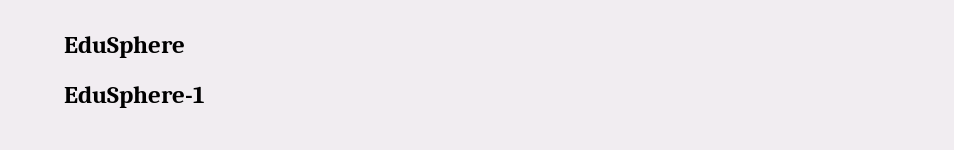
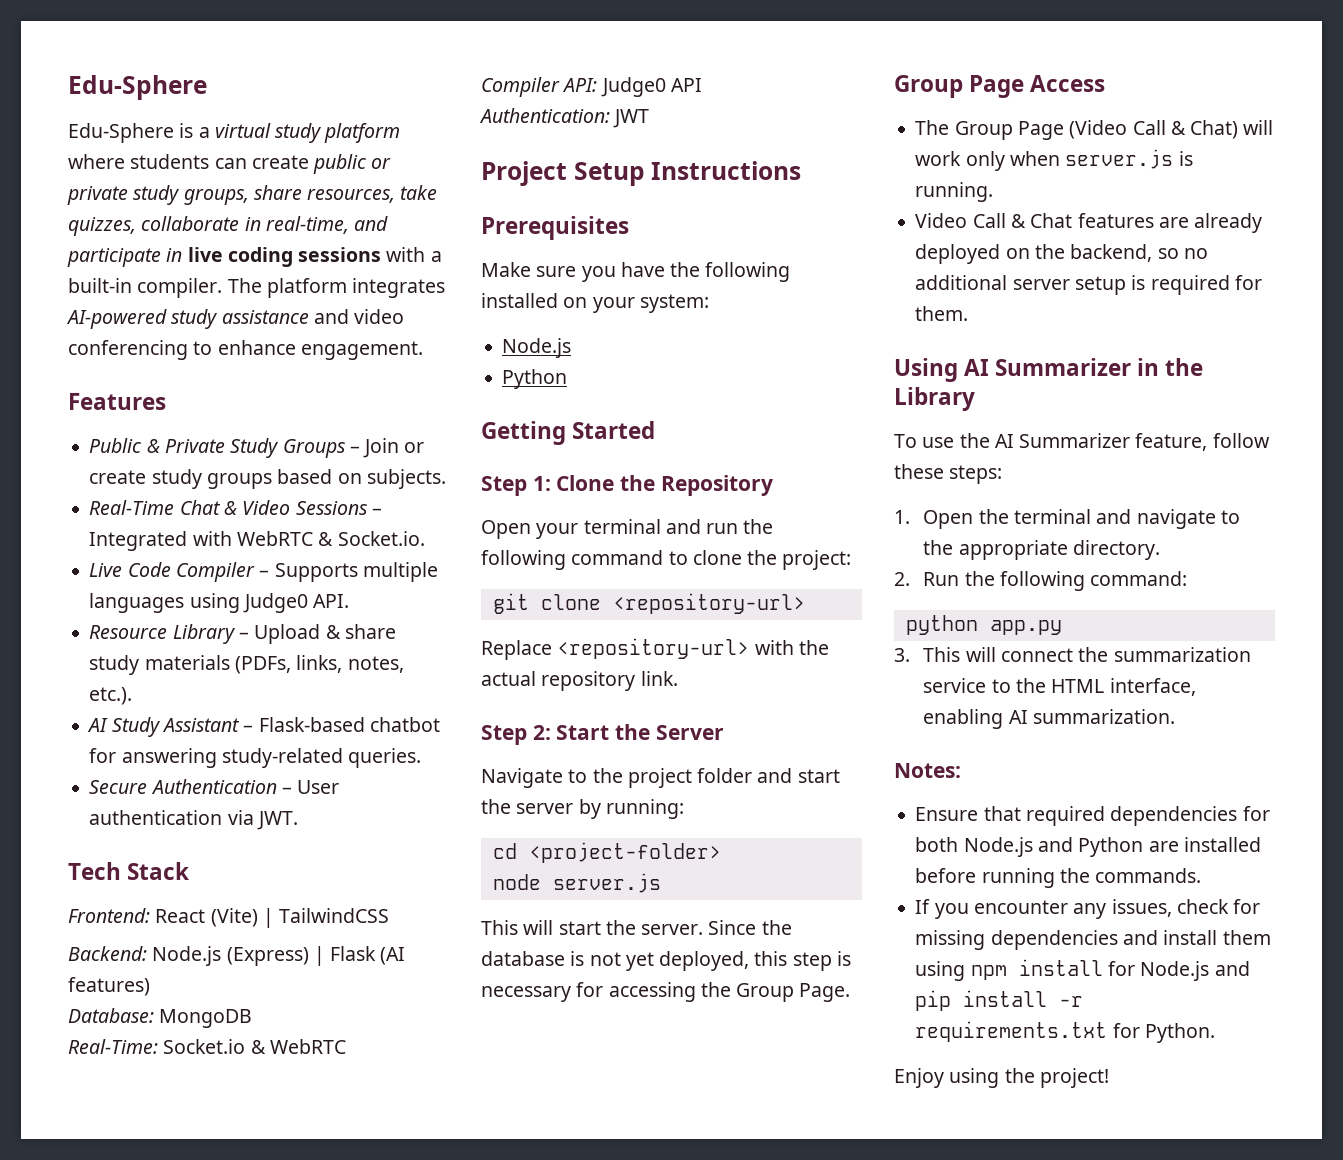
[64,36,185,58] [64,86,204,108] EduSphere // EduSphere-1 -> [68,75,207,100] [68,123,401,143] [68,154,392,174] [67,185,438,205] [68,216,389,236] [67,247,442,267] [68,278,446,298] [66,309,405,329] [68,340,423,360] [68,393,166,410] [89,438,425,458] [89,469,446,489] [89,500,382,515] [89,531,425,551] [89,562,438,582] [89,593,350,613] [89,624,396,644] [89,655,404,675] [89,687,133,705] [87,717,440,737] [89,748,422,768] [89,779,340,794] [89,810,298,830] [68,862,190,880] [68,908,390,928] [68,946,406,966] [68,977,150,996] [68,1008,253,1028] [68,1039,346,1054] [481,77,702,97] [479,108,650,128] [481,161,802,186] [481,216,629,240] [481,262,791,282] [481,293,709,313] [502,338,572,358] [502,369,568,389] [481,421,656,445] [481,475,773,496] [481,519,774,539] [481,550,852,570] [492,593,805,614] [481,638,829,660] [481,671,678,691] [481,724,724,745] [481,768,840,788] [481,799,684,819] [492,842,721,863] [492,873,661,893] [481,920,792,935] [481,951,851,971] [481,982,851,1002] [894,75,1106,98] [915,120,1274,140] [915,149,1193,171] [915,182,994,202] [915,213,1263,233] [915,244,1208,264] [915,275,1262,295] [915,306,969,321] [894,358,1204,382] [894,387,975,411] [894,433,1270,451] [894,464,1003,484] [894,509,1240,529] [923,540,1160,560] [894,571,1188,591] [905,615,1062,635] [894,647,1251,662] [923,678,1196,696] [923,709,1175,729] [894,763,961,778] [915,806,1270,826] [915,837,1261,857] [915,868,1202,888] [915,899,1261,919] [915,930,1271,950] [915,959,1250,981] [915,990,1084,1011] [915,1021,1215,1043] [894,1068,1109,1088] Edu-Sphere // Edu-Sphere is a virtual study platform where students can create public or private study groups, share resources, take quizzes, collaborate in real-time, and participate in live coding sessions with a built-in compiler. The platform integrates AI-powered study assistance and video conferencing to enhance engagement. // Features // Public & Private Study Groups – Join or create study groups based on subjects. // Real-Time Chat & Video Sessions – Integrated with WebRTC & Socket.io. // Live Code Compiler – Supports multiple languages using Judge0 API. // Resource Library – Upload & share study materials (PDFs, links, notes, etc.). // AI Study Assistant – Flask-based chatbot for answering study-related queries. // Secure Authentication – User authentication via JWT. // Tech Stack // Frontend: React (Vite) | TailwindCSS // Backend: Node.js (Express) | Flask (AI features) // Database: MongoDB // Real-Time: Socket.io & WebRTC // Compiler API: Judge0 API // Authentication: JWT // Project Setup Instructions // Prerequisites // Make sure you have the following installed on your system: // Node.js // Python // Getting Started // Step 1: Clone the Repository // Open your terminal and run the following command to clone the project: // git clone <repository-url> // Replace <repository-url> with the actual repository link. // Step 2: Start the Server // Navigate to the project folder and start the server by running: // cd <project-folder> // node server.js // This will start the server. Since the database is not yet deployed, this step is necessary for accessing the Group Page. // Group Page Access // The Group Page (Video Call & Chat) will work only when server.js is running. // Video Call & Chat features are already deployed on the backend, so no additional server setup is required for them. // Using AI Summarizer in the Library // To use the AI Summarizer feature, follow these steps: // 1. Open the terminal and navigate to the appropriate directory. // 2. Run the following command: // python app.py // 3. This will connect the summarization service to the HTML interface, enabling AI summarization. // Notes: // Ensure that required dependencies for both Node.js and Python are installed before running the commands. // If you encounter any issues, check for missing dependencies and install them using npm install for Node.js and pip install -r requirements.txt for Python. // Enjoy using the project!

